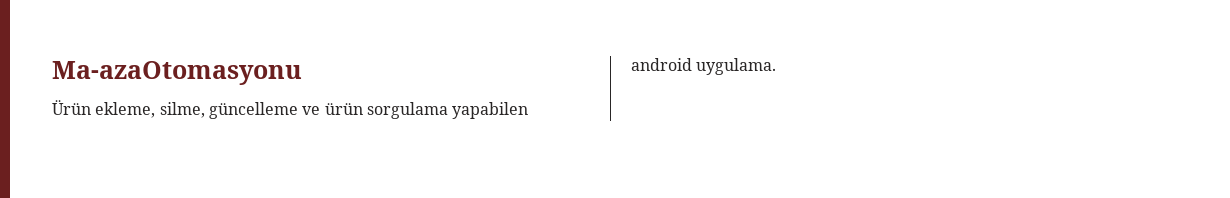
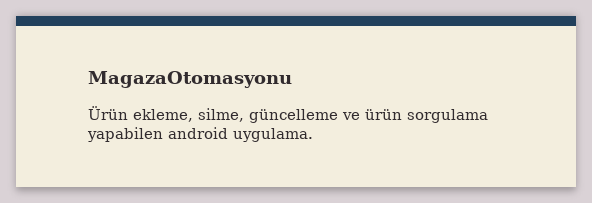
[52,61,302,85] Ma-azaOtomasyonu -> [88,71,292,88] MagazaOtomasyonu

